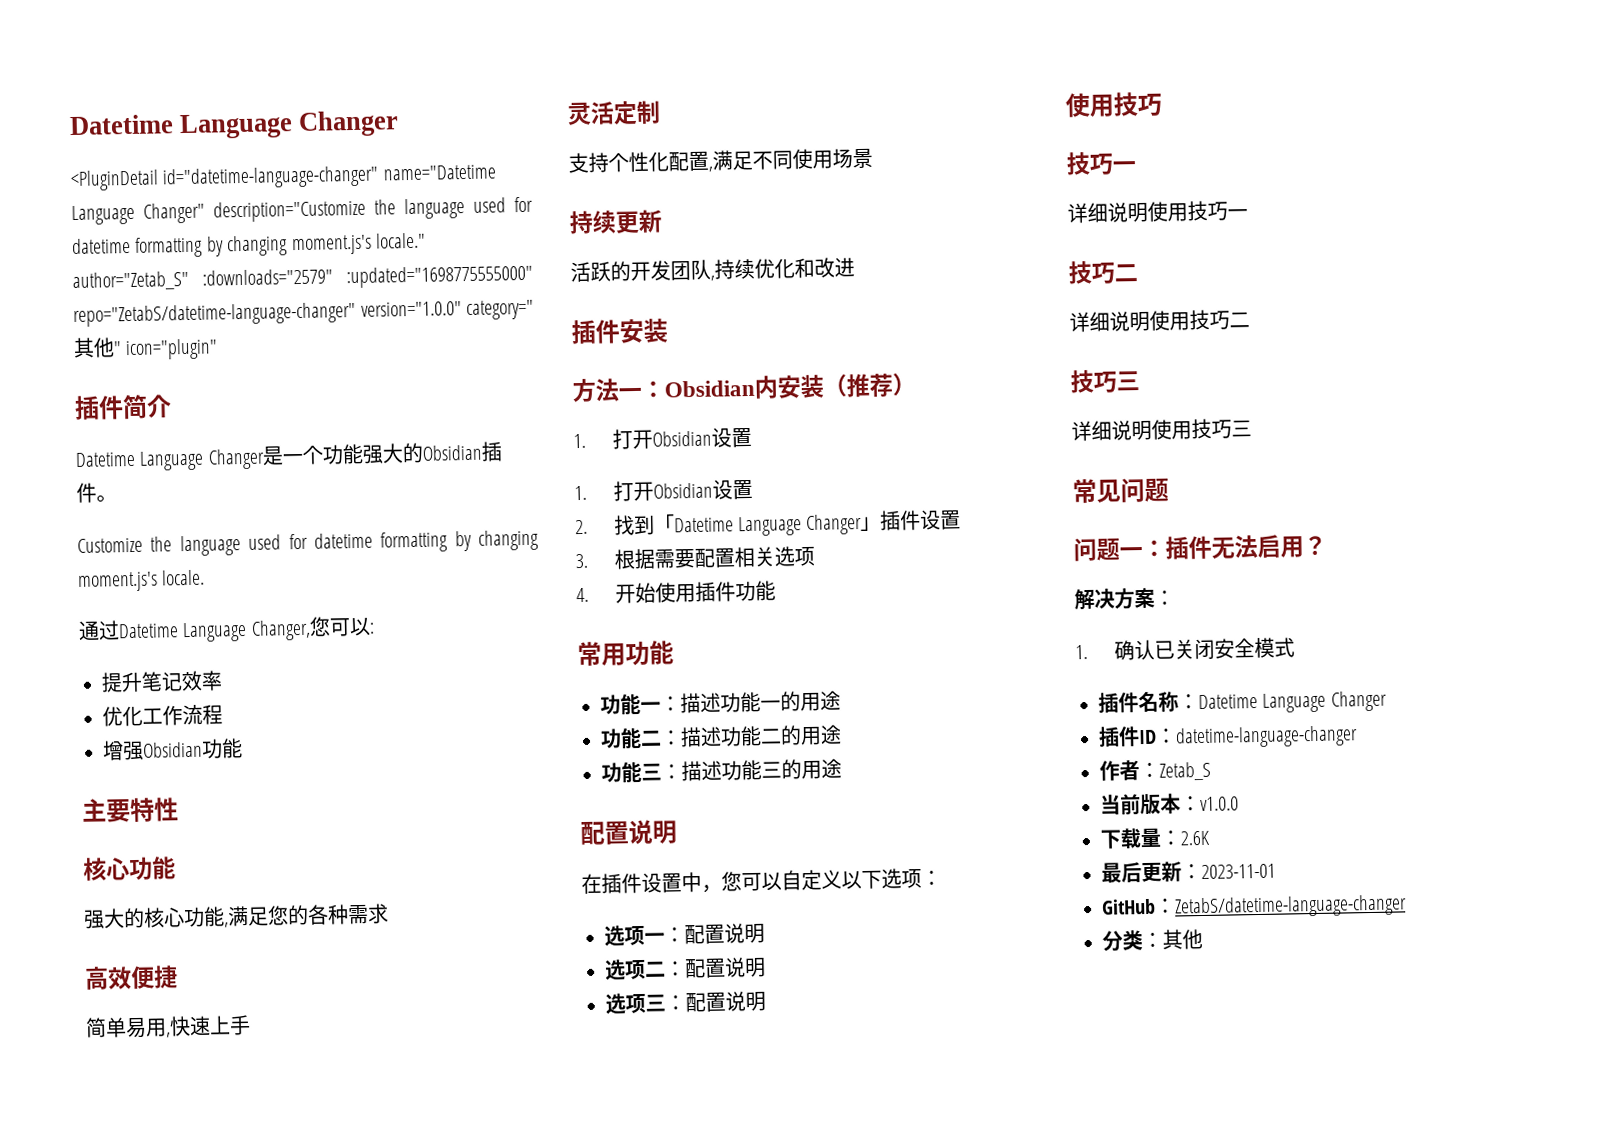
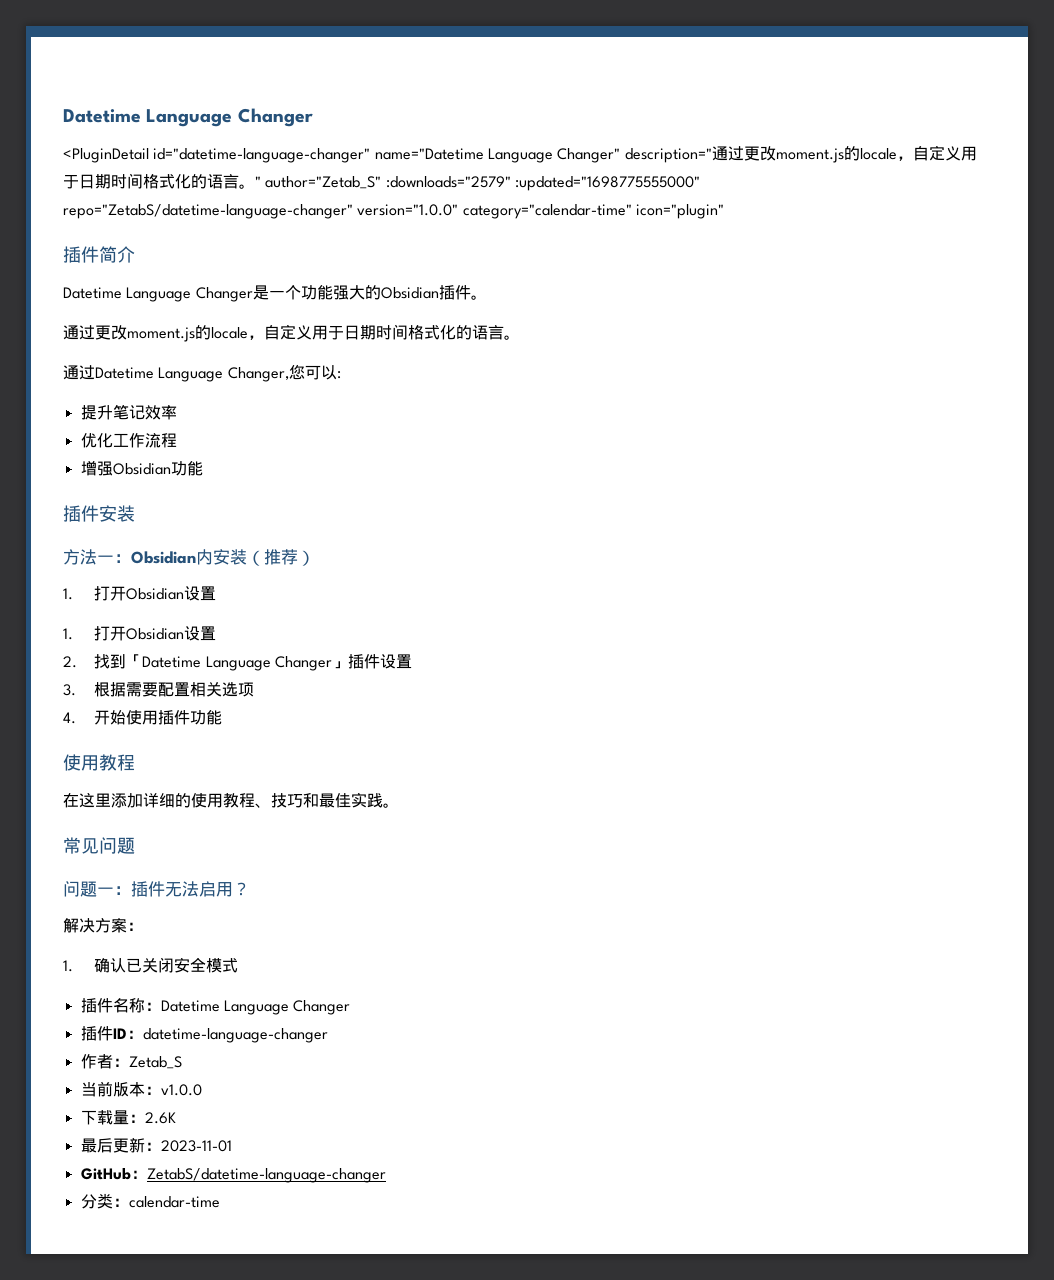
[213,196,533,223] [72,232,426,258] description="Customize the language used for datetime formatting by changing moment.js's locale." -> [624,145,977,163] [63,173,261,189] description="通过更改moment.js的locale，自定义用于日期时间格式化的语言。"
[466,299,534,321] [73,337,122,358] category="其他" -> [462,204,632,219] category="calendar-time"
[77,529,539,557] [77,569,206,592] Customize the language used for datetime formatting by changing moment.js's locale. -> [63,324,520,342] 通过更改moment.js的locale，自定义用于日期时间格式化的语言。
[81,797,179,823] [83,856,176,881] [83,903,389,929] [84,965,178,990] [85,1014,251,1039] [567,100,661,126] [568,148,873,174] [569,209,662,235] [570,257,855,283] // 主要特性 // 核心功能 // 强大的核心功能,满足您的各种需求 // 高效便捷 // 简单易用,快速上手 // 灵活定制 // 支持个性化配置,满足不同使用场景 // 持续更新 // 活跃的开发团队,持续优化和改进 -> (203, 468) none
[577,640,674,667] [600,690,841,715] [600,724,842,749] [601,758,842,783] [580,819,677,846] [581,868,942,895] [604,923,765,947] [604,957,766,981] [605,991,766,1015] [1065,92,1162,118] [1066,151,1136,176] [1067,200,1248,224] [1068,260,1138,285] [1069,309,1250,333] [1070,369,1140,394] [1071,418,1252,442] 常用功能 // 功能一：描述功能一的用途 // 功能二：描述功能二的用途 // 功能三：描述功能三的用途 // 配置说明 // 在插件设置中，您可以自定义以下选项： // 选项一：配置说明 // 选项二：配置说明 // 选项三：配置说明 // 使用技巧 // 技巧一 // 详细说明使用技巧一 // 技巧二 // 详细说明使用技巧二 // 技巧三 // 详细说明使用技巧三 -> [63,754,135,771] [63,792,399,808] 使用教程 // 在这里添加详细的使用教程、技巧和最佳实践。
[1162,928,1203,950] 其他 -> [128,1196,220,1208] calendar-time

